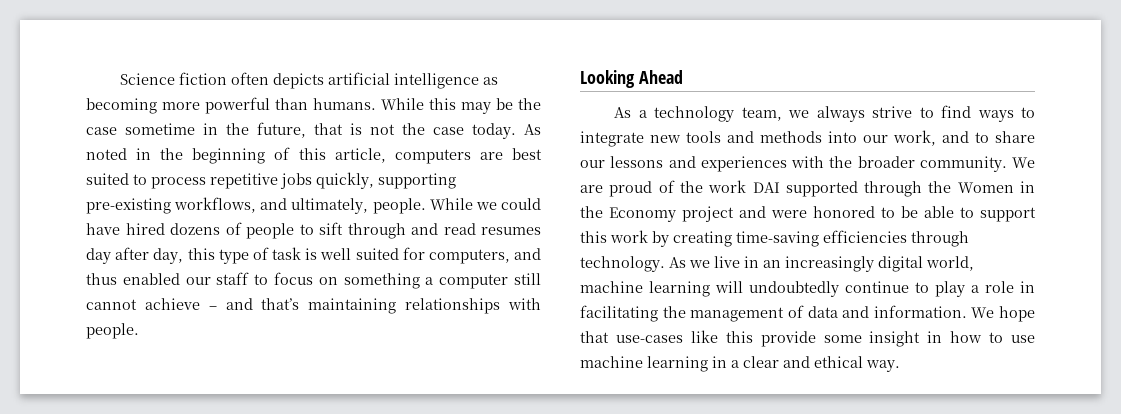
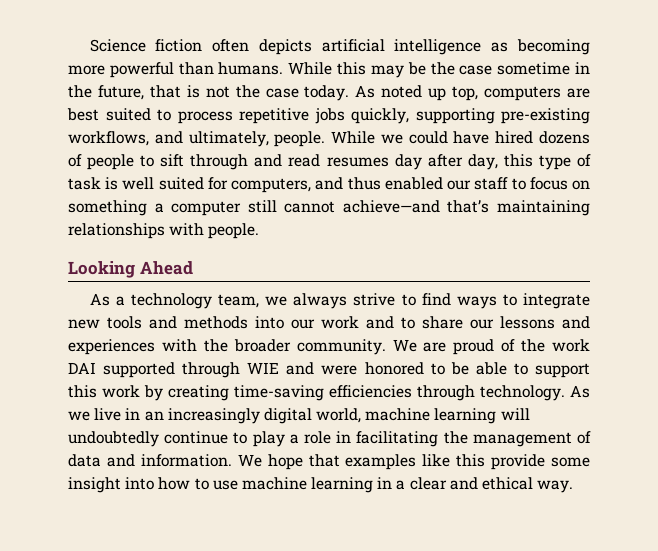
[136,147,386,164] in the beginning of this article, -> [428,86,479,101] up top,
[144,298,253,310] achieve – and -> [342,200,440,213] achieve—and
[893,130,936,146] work, -> [321,316,359,329] work
[928,181,1035,193] [580,206,734,222] the Women in the Economy project -> [247,362,280,374] WIE
[615,335,683,343] use-cases -> [345,454,417,470] examples
[927,331,943,343] in -> [125,477,155,490] into

